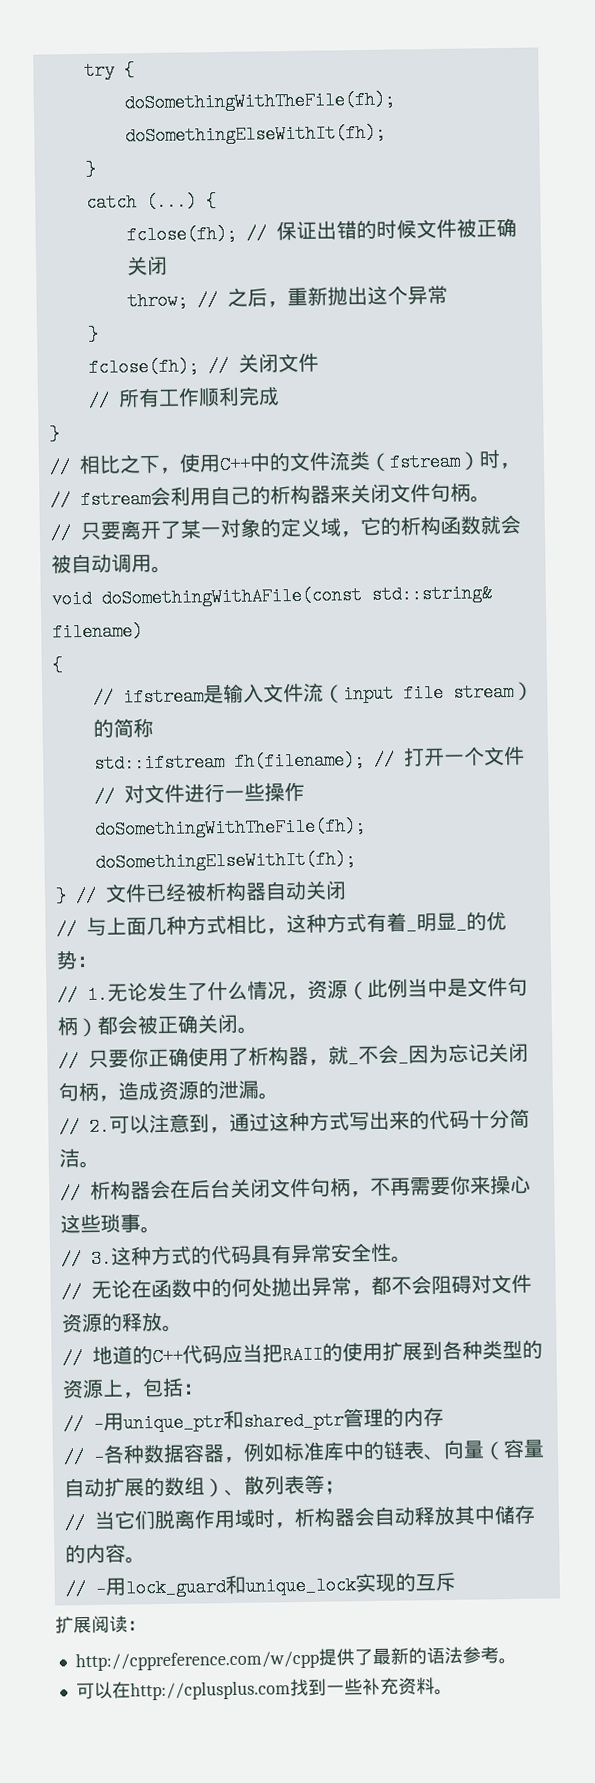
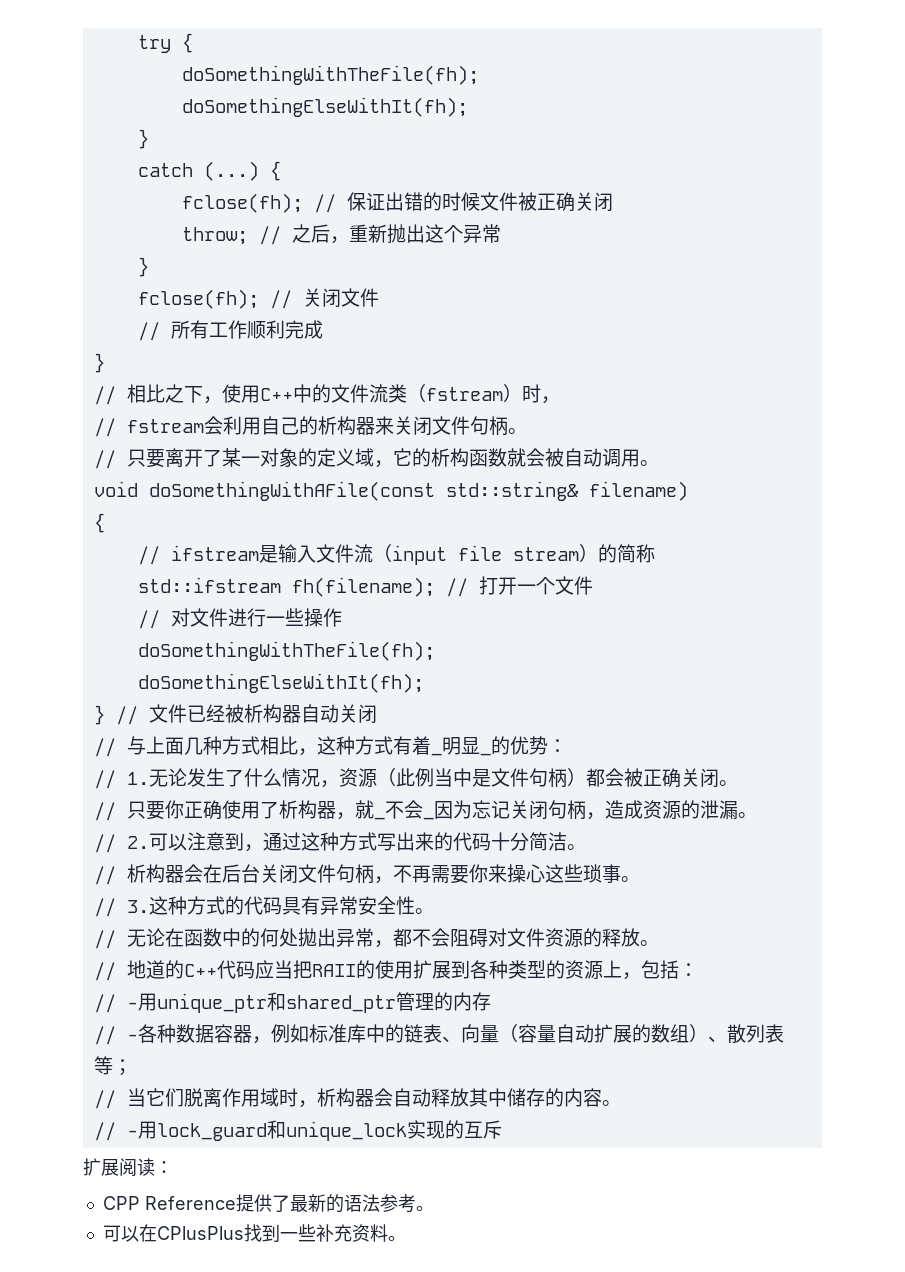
[74,1649,319,1672] http://cppreference.com/w/cpp -> [102,1196,236,1210] CPP Reference
[129,1680,291,1701] http://cplusplus.com -> [156,1226,244,1240] CPlusPlus

